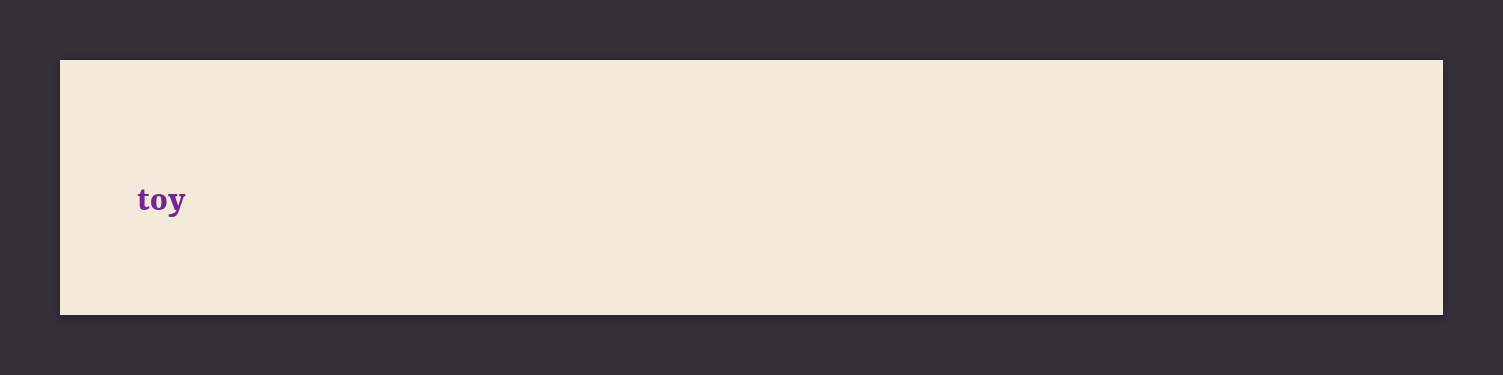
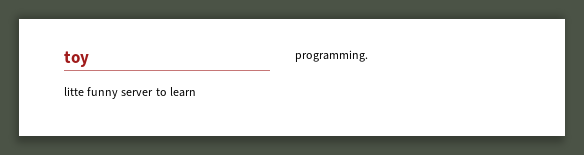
(186, 203) none -> [64,87,196,99] [295,50,368,62] // litte funny server to learn programming.

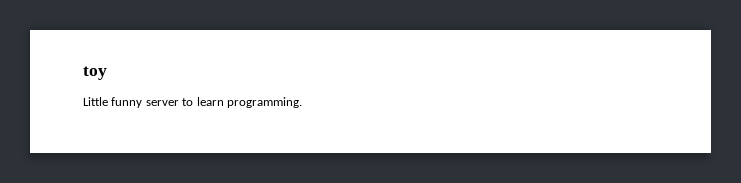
[64,87,84,96] litte -> [83,97,108,106] Little

